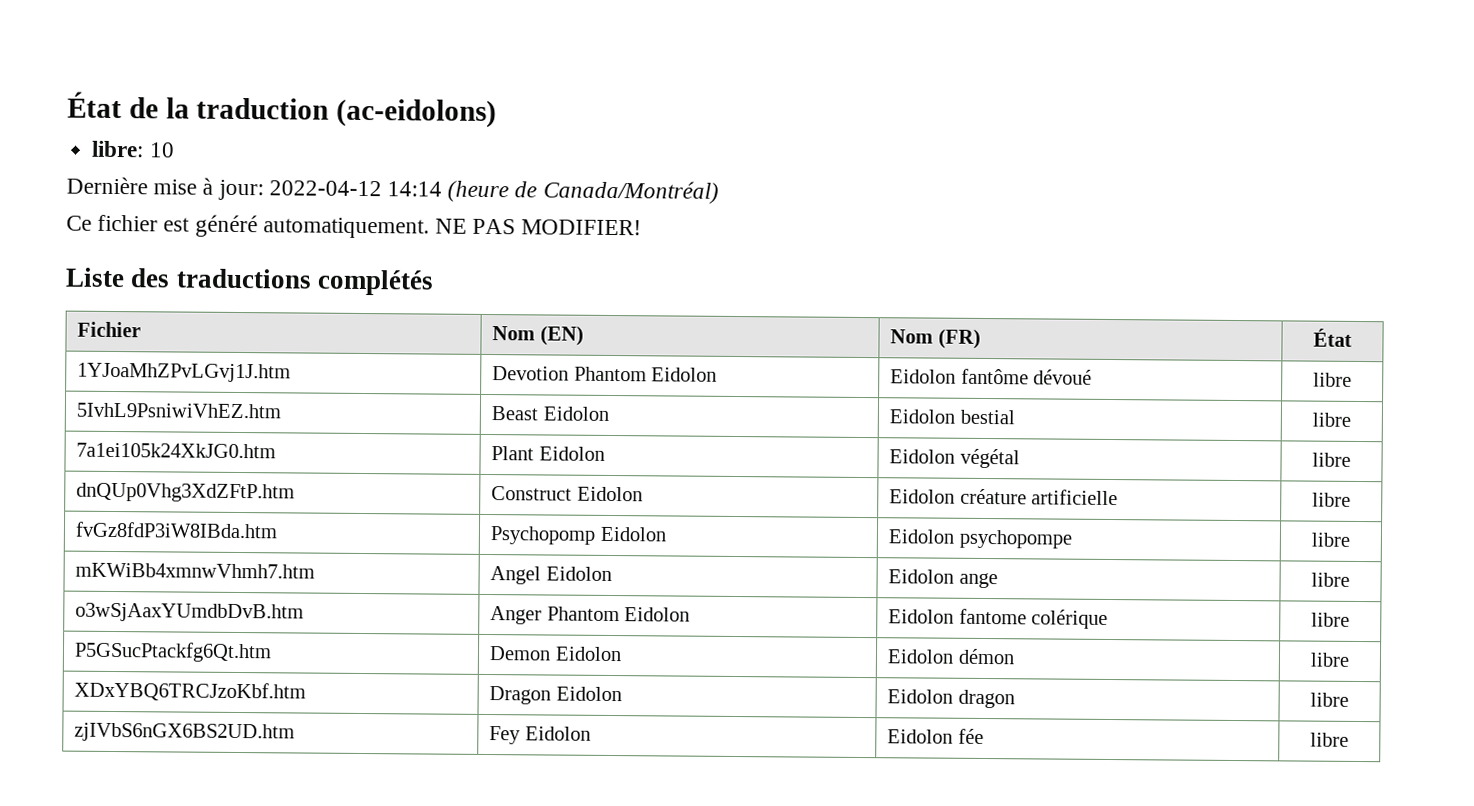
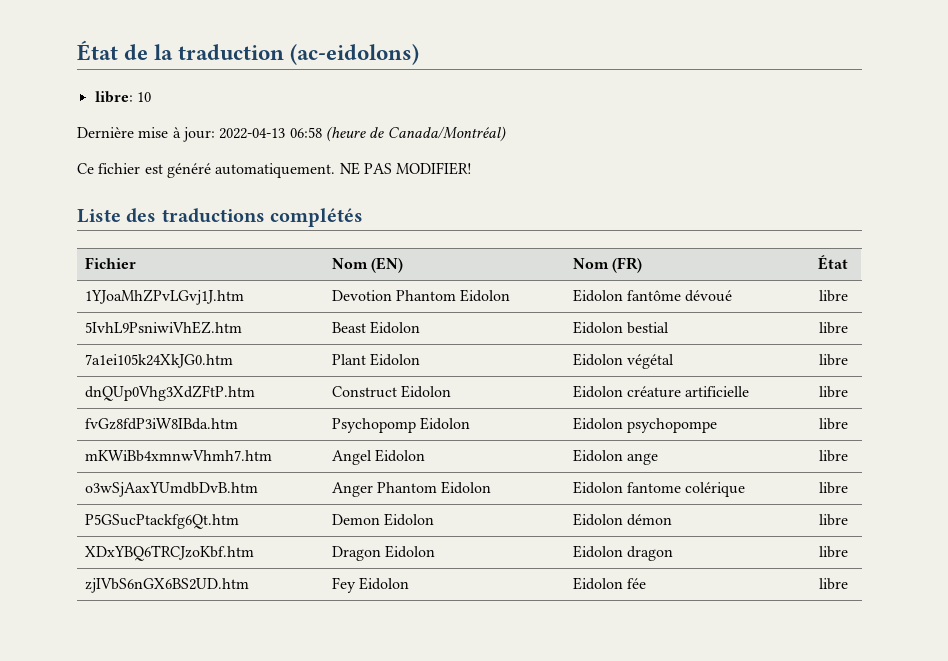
[268,180,443,197] 2022-04-12 14:14 -> [219,127,322,139] 2022-04-13 06:58

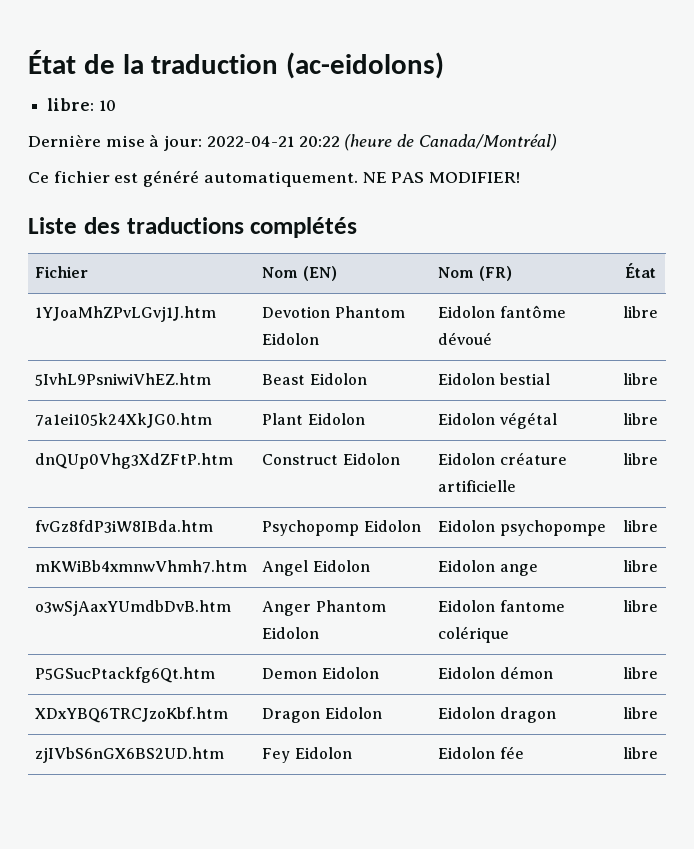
[219,127,322,139] 2022-04-13 06:58 -> [206,136,340,147] 2022-04-21 20:22

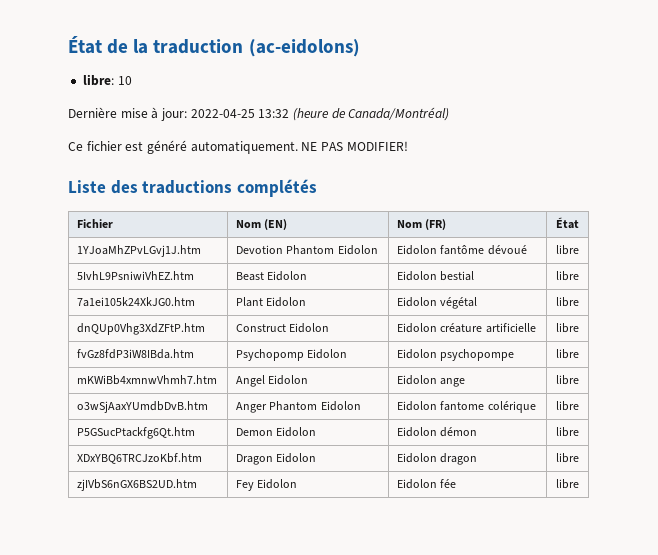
[206,136,340,147] 2022-04-21 20:22 -> [190,109,290,118] 2022-04-25 13:32

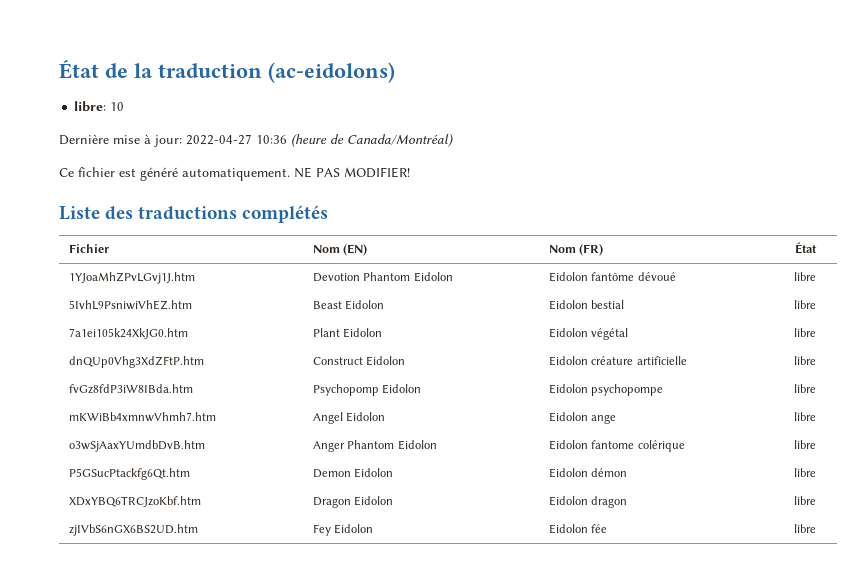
[190,109,290,118] 2022-04-25 13:32 -> [186,134,287,145] 2022-04-27 10:36

